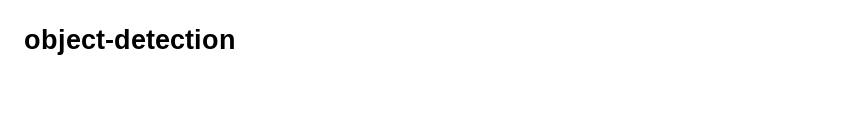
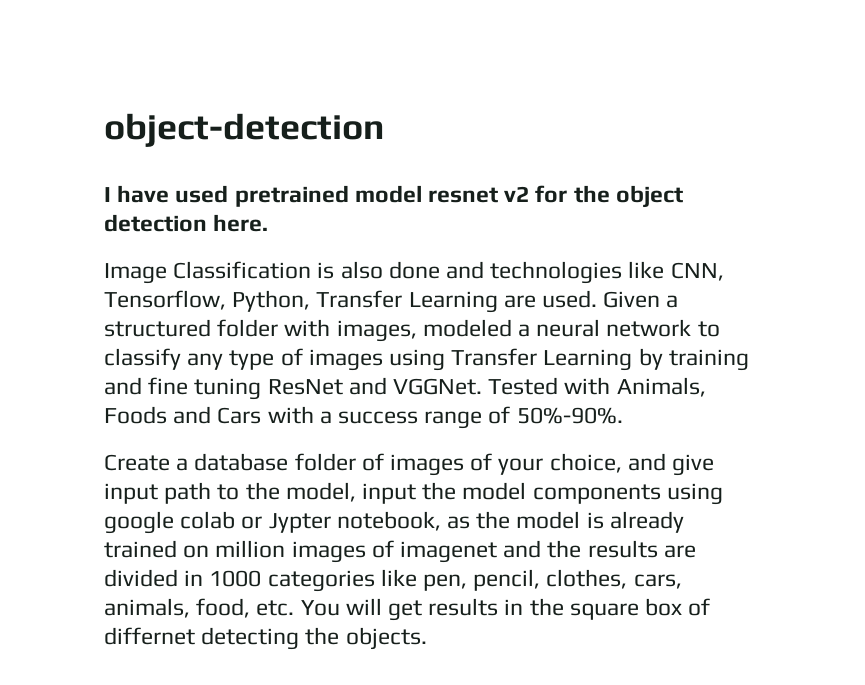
(236, 42) none -> [104,185,683,208] [104,214,269,232] [104,261,724,284] [104,290,679,313] [104,319,720,342] [104,348,749,371] [104,377,706,400] [104,406,623,429] [104,453,715,476] [104,482,723,505] [104,511,684,534] [104,540,696,563] [104,569,682,592] [104,598,711,621] [104,627,427,650] // I have used pretrained model resnet v2 for the object detection here. // Image Classification is also done and technologies like CNN, Tensorflow, Python, Transfer Learning are used. Given a structured folder with images, modeled a neural network to classify any type of images using Transfer Learning by training and fine tuning ResNet and VGGNet. Tested with Animals, Foods and Cars with a success range of 50%-90%. // Create a database folder of images of your choice, and give input path to the model, input the model components using google colab or Jypter notebook, as the model is already trained on million images of imagenet and the results are divided in 1000 categories like pen, pencil, clothes, cars, animals, food, etc. You will get results in the square box of differnet detecting the objects.

